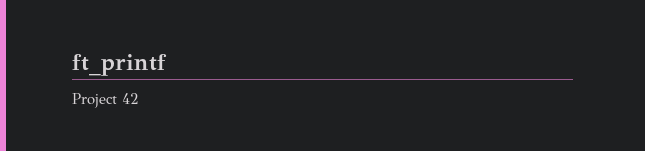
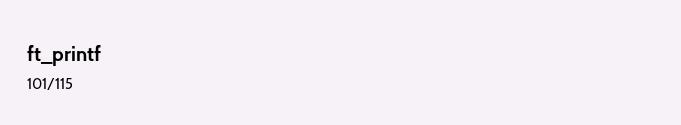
[72,93,139,108] Project 42 -> [27,78,73,90] 101/115

